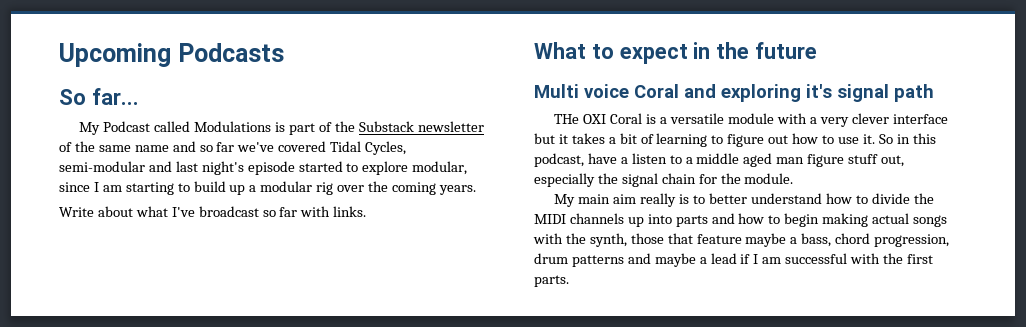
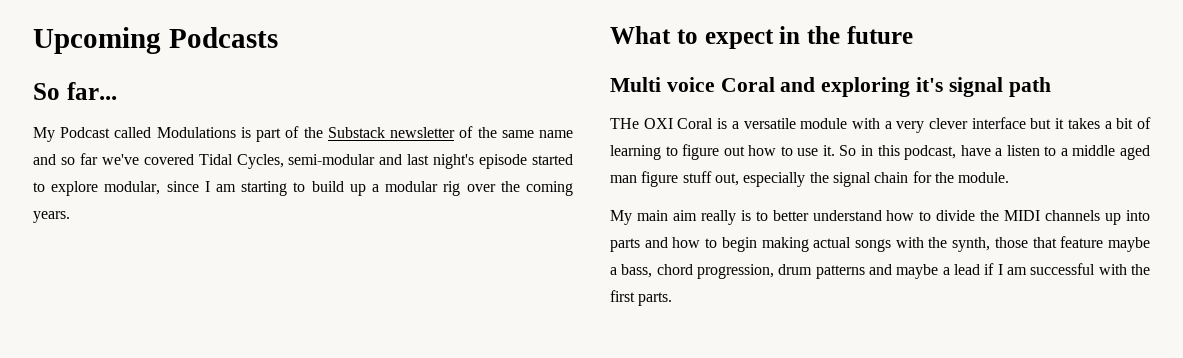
[59,206,367,217] // Write about what I've broadcast so far with links. -> (70, 217) none

